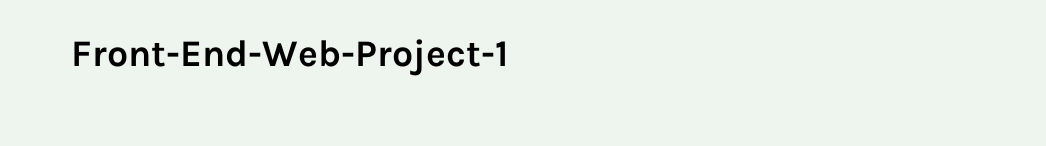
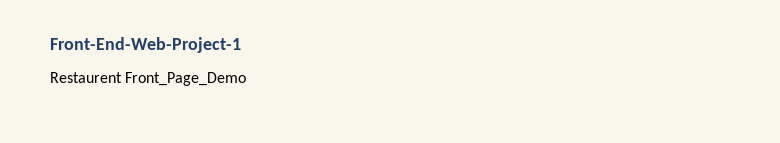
(508, 57) none -> [50,72,247,86] // Restaurent Front_Page_Demo

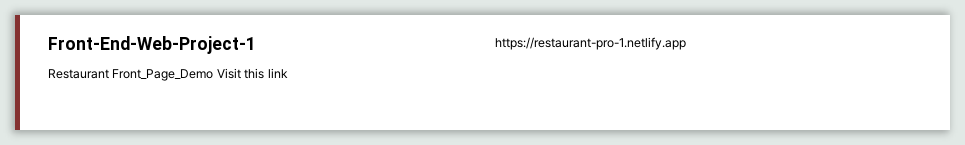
[50,72,247,86] Restaurent Front_Page_Demo -> [48,68,288,81] [495,37,686,50] Restaurant Front_Page_Demo Visit this link https://restaurant-pro-1.netlify.app

